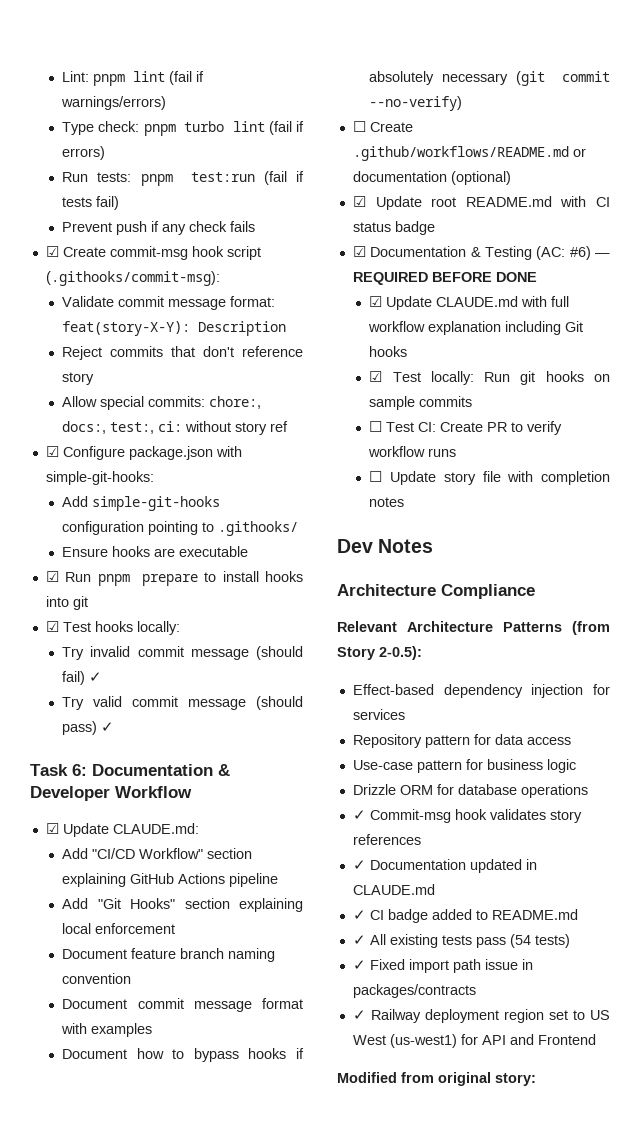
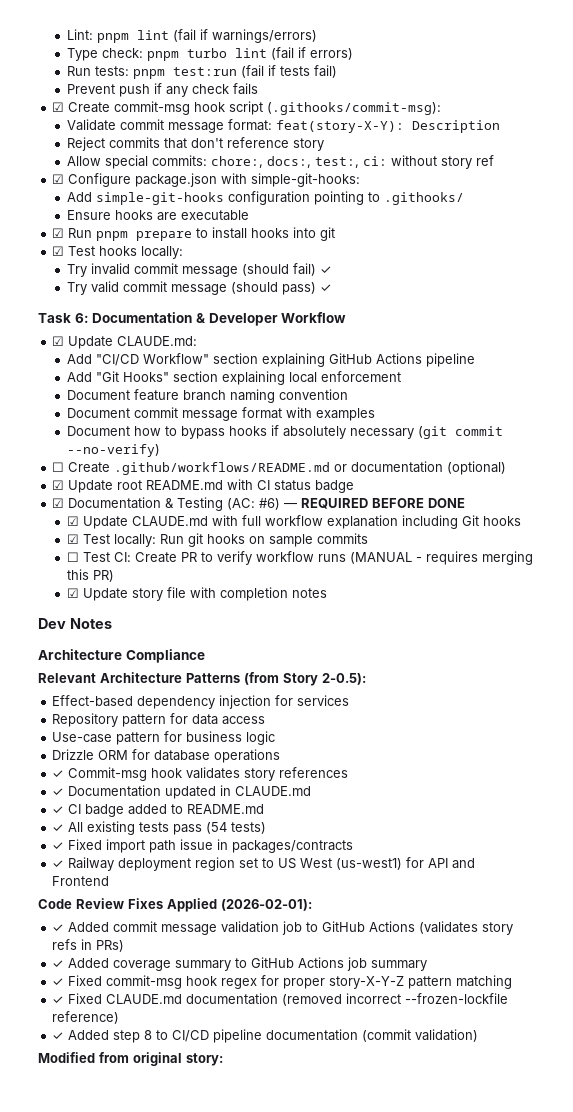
[369,471,383,482] // ☐ -> [349,551,533,565] [66,569,114,582] [66,588,79,598] (MANUAL - requires merging this PR) // ☑
(596, 1039) none -> [38,898,312,912] [52,921,514,935] [52,939,125,952] [52,957,428,971] [52,975,513,989] [52,993,509,1006] [52,1011,120,1024] [52,1029,479,1043] // Code Review Fixes Applied (2026-02-01): // ✓ Added commit message validation job to GitHub Actions (validates story refs in PRs) // ✓ Added coverage summary to GitHub Actions job summary // ✓ Fixed commit-msg hook regex for proper story-X-Y-Z pattern matching // ✓ Fixed CLAUDE.md documentation (removed incorrect --frozen-lockfile reference) // ✓ Added step 8 to CI/CD pipeline documentation (commit validation)

